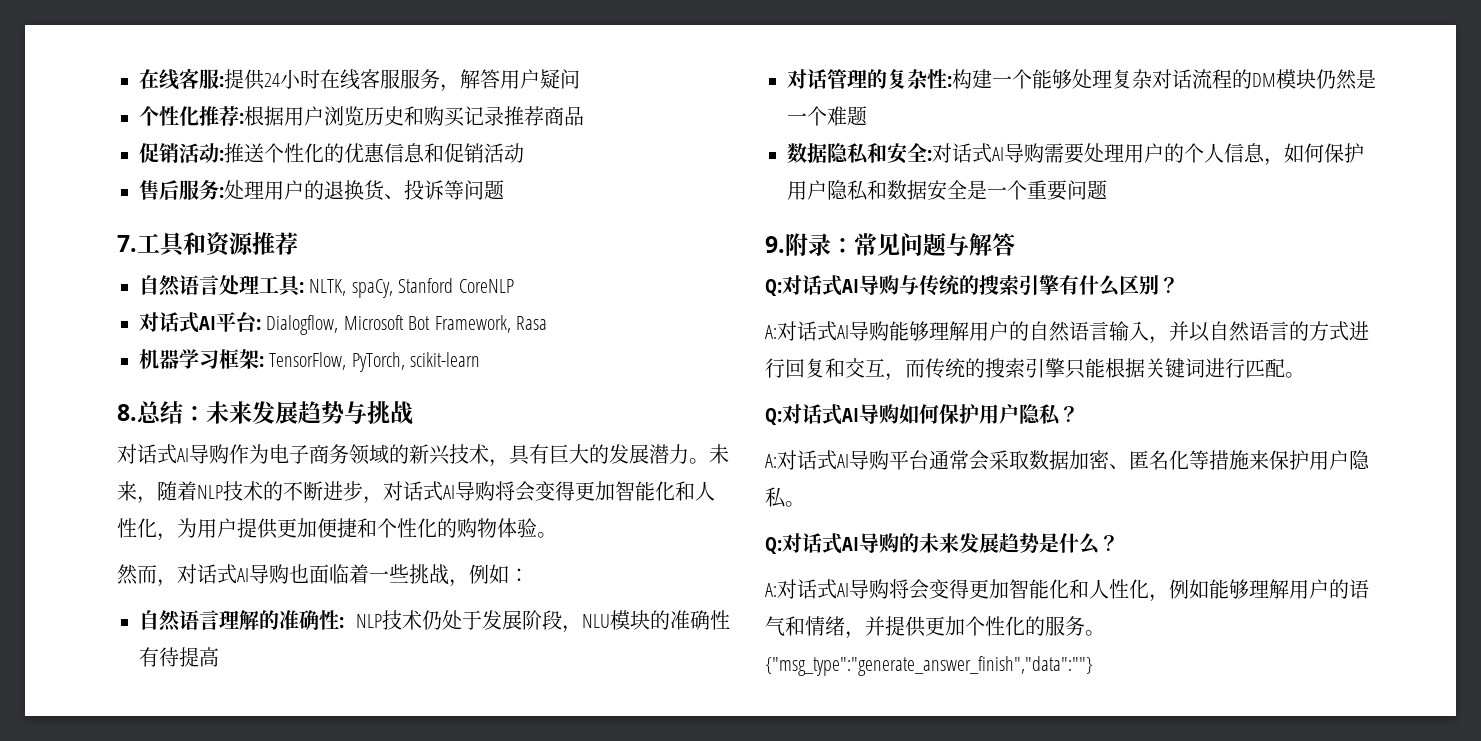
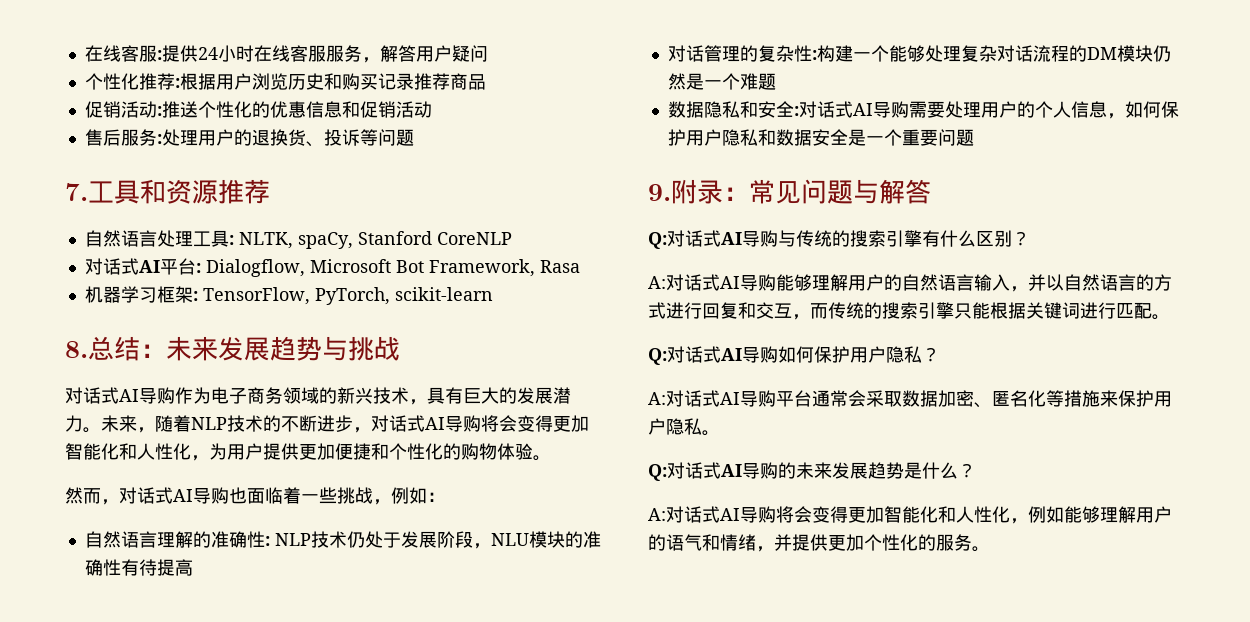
[765,656,1093,676] {"msg_type":"generate_answer_finish","data":""} -> (990, 549) none

